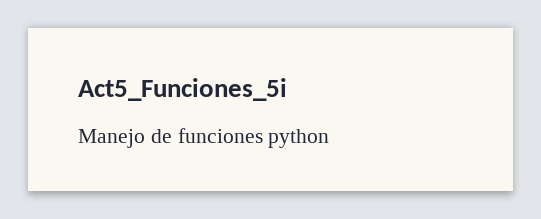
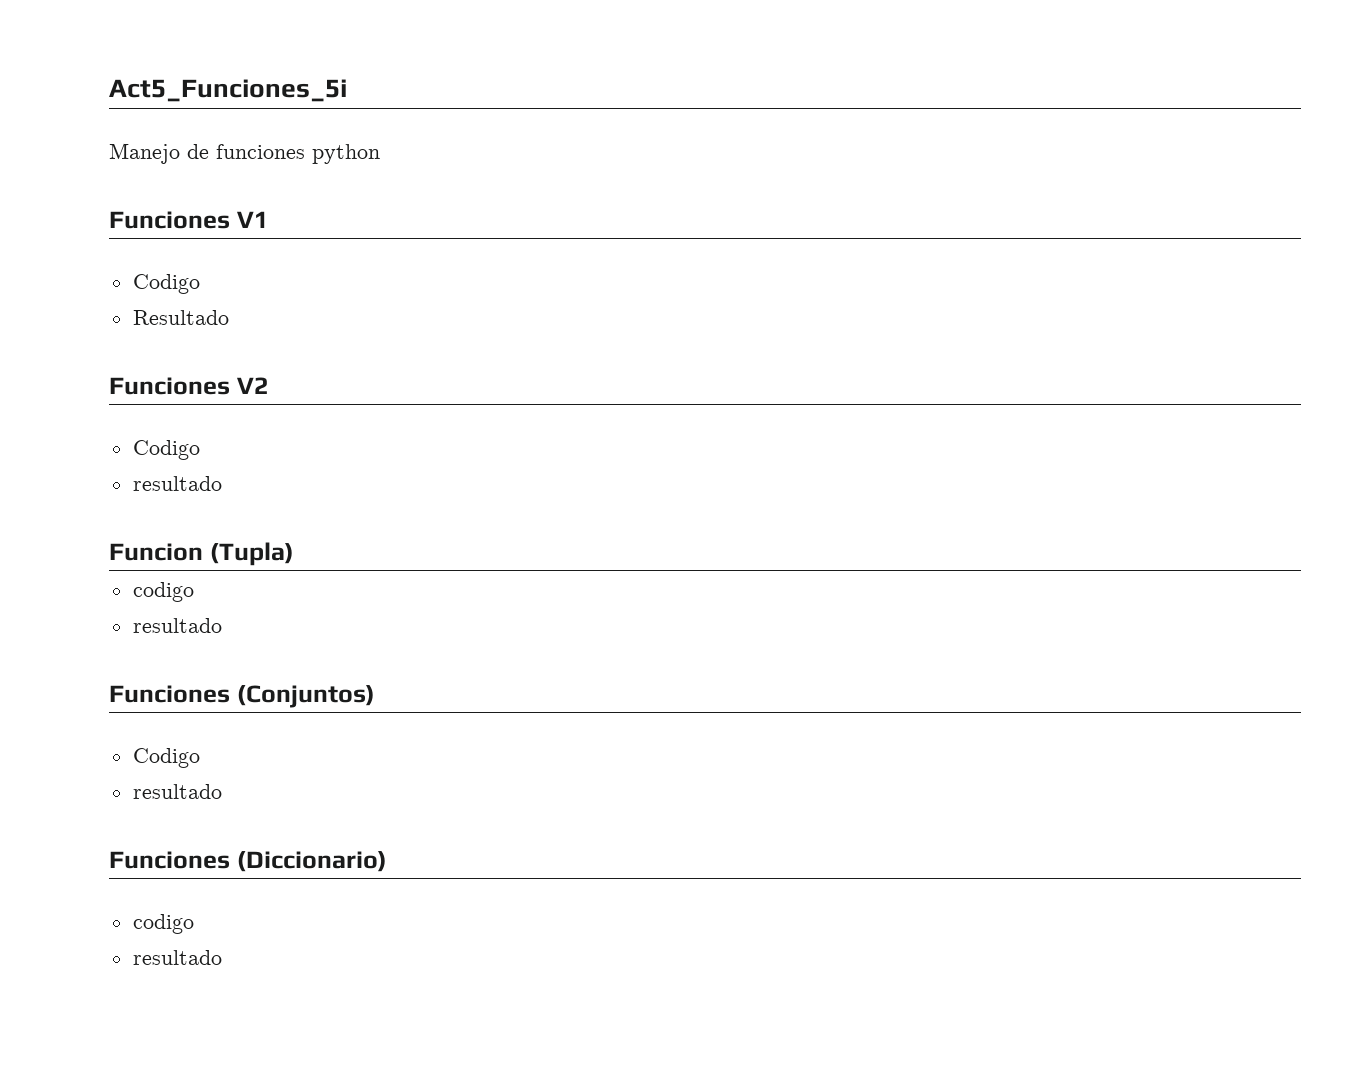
(330, 138) none -> [109,211,269,229] [132,274,200,294] [132,310,229,325] [109,377,269,395] [132,440,200,460] [132,476,222,491] [109,542,294,566] [132,582,194,602] [132,618,222,633] [109,685,375,708] [132,748,200,768] [132,784,222,799] [109,851,387,872] [132,914,194,934] [132,950,222,965] // Funciones V1 // Codigo // Resultado // Funciones V2 // Codigo // resultado // Funcion (Tupla) // codigo // resultado // Funciones (Conjuntos) // Codigo // resultado // Funciones (Diccionario) // codigo // resultado

